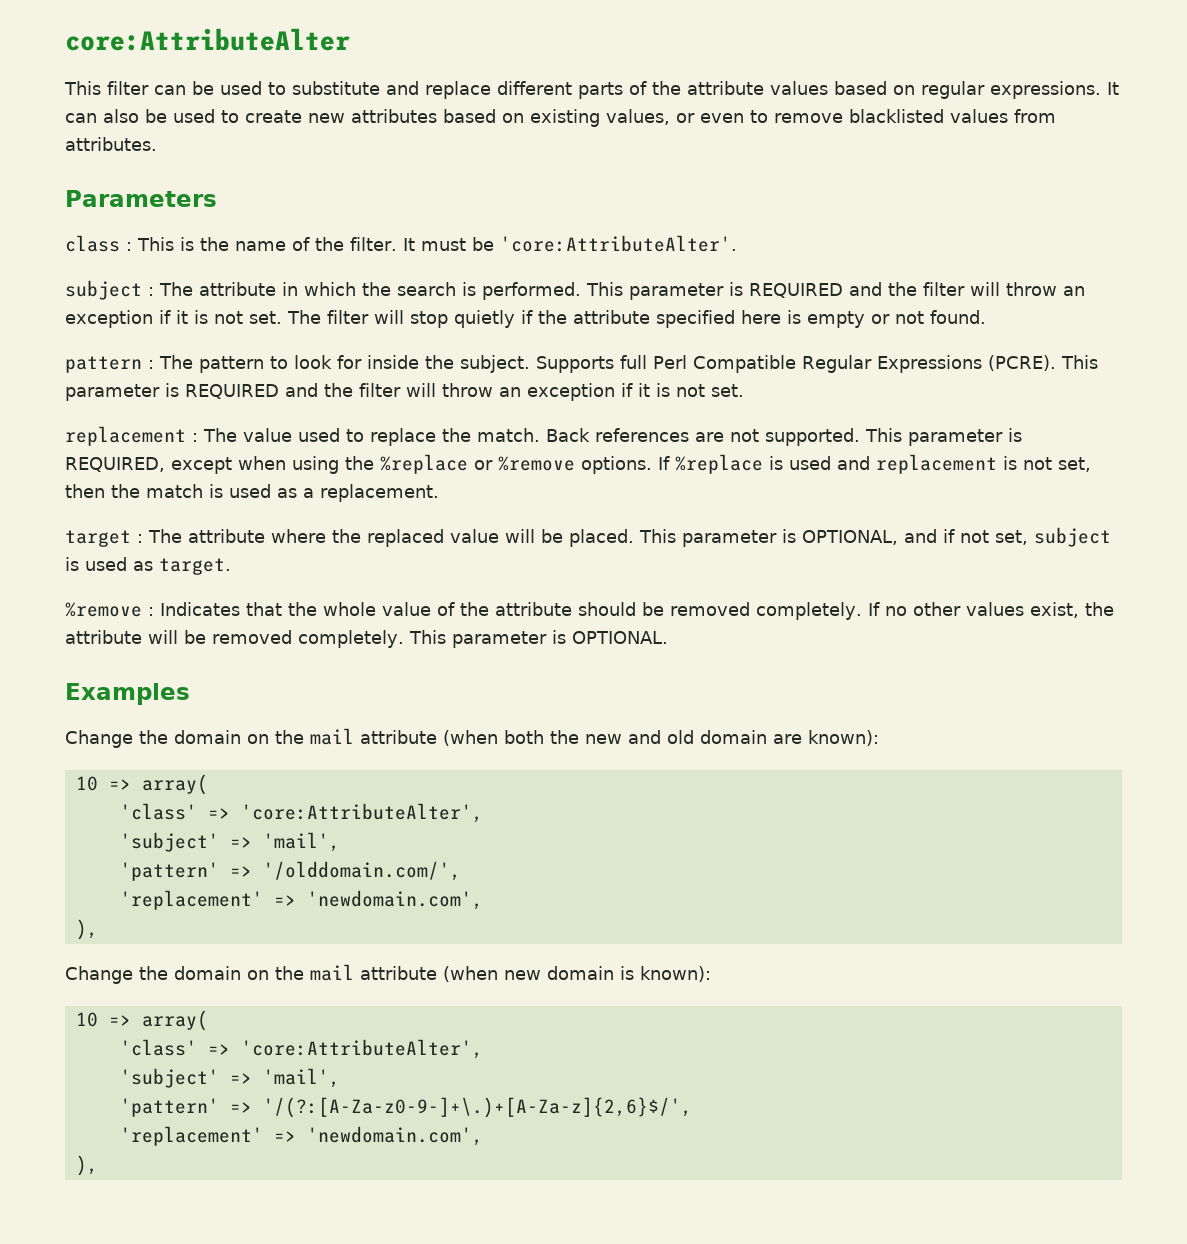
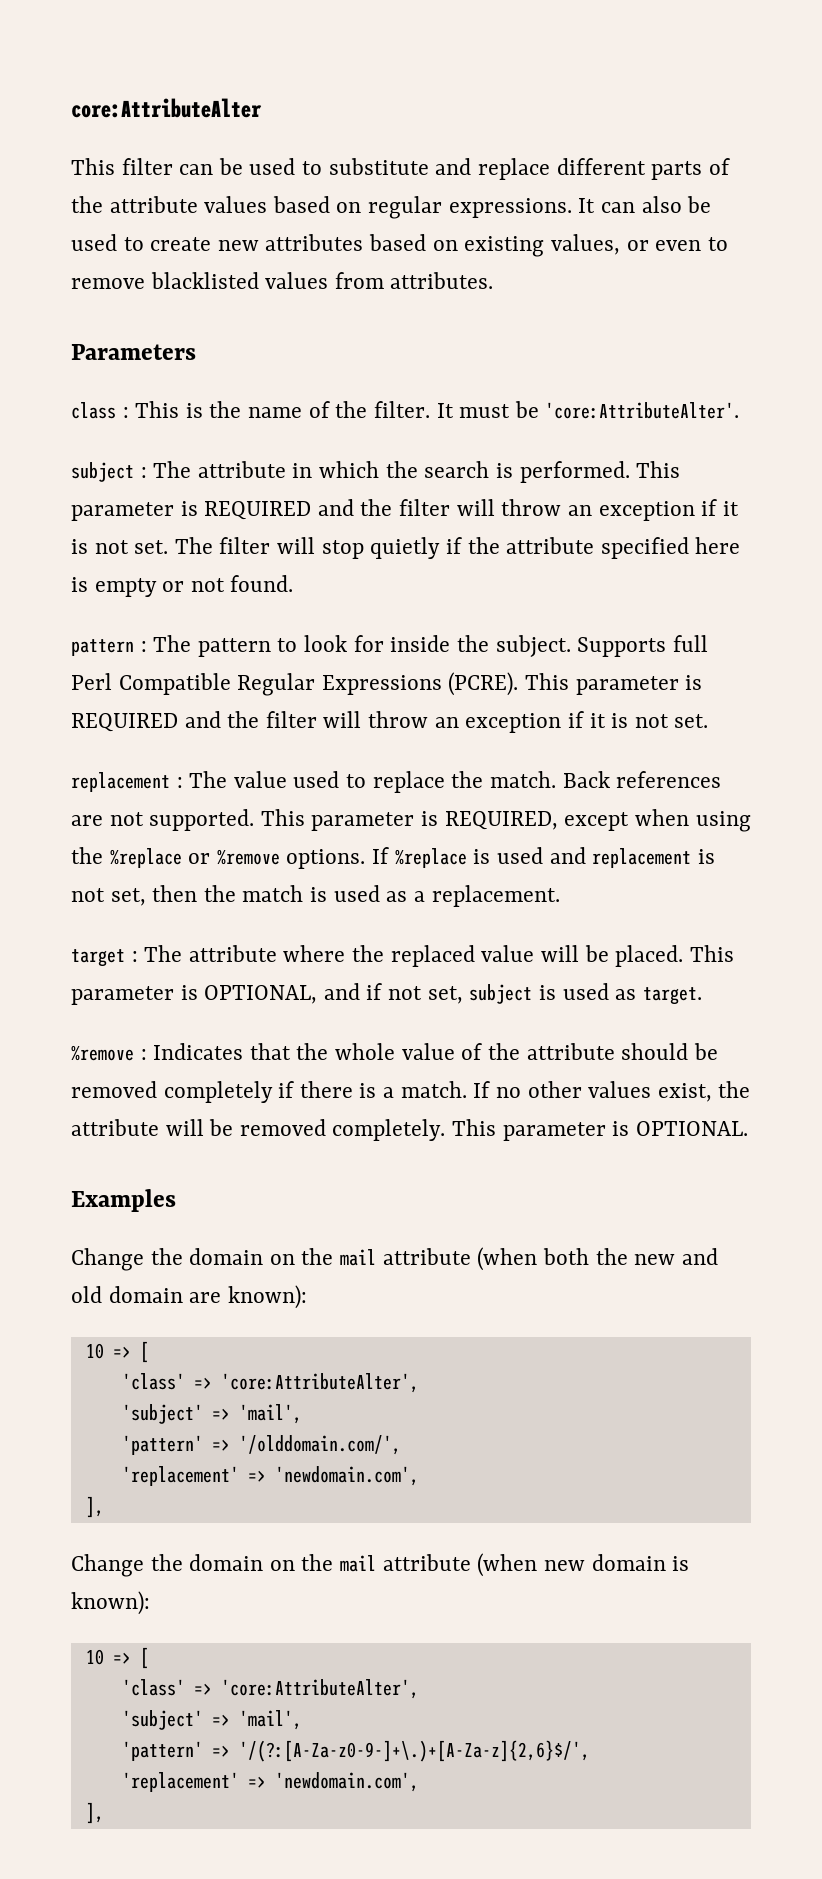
[756,602,862,620] completely. -> [163,1081,467,1103] completely if there is a match.
[141,774,208,795] array( -> [139,1341,149,1363] [
[75,919,98,940] ), -> [85,1496,104,1518] ],
[141,1010,208,1031] array( -> [139,1647,149,1669] [
[75,1155,98,1176] ), -> [85,1802,104,1824] ],

